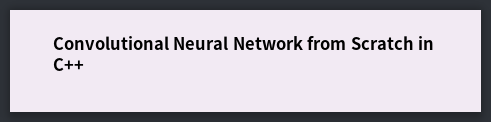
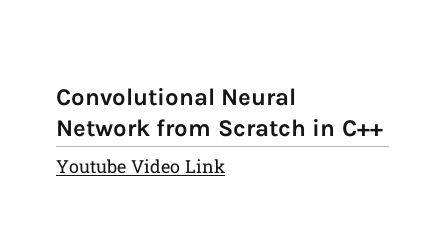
(84, 64) none -> [56,159,225,174] // Youtube Video Link

